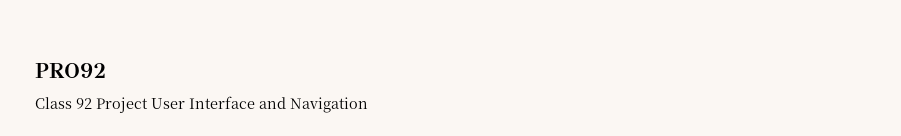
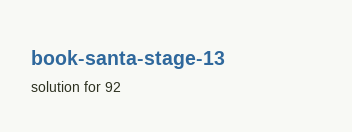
[35,63,106,78] [35,96,368,113] PRO92 // Class 92 Project User Interface and Navigation -> [31,50,225,69] [31,81,121,92] book-santa-stage-13 // solution for 92

